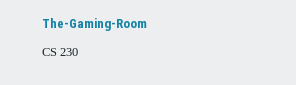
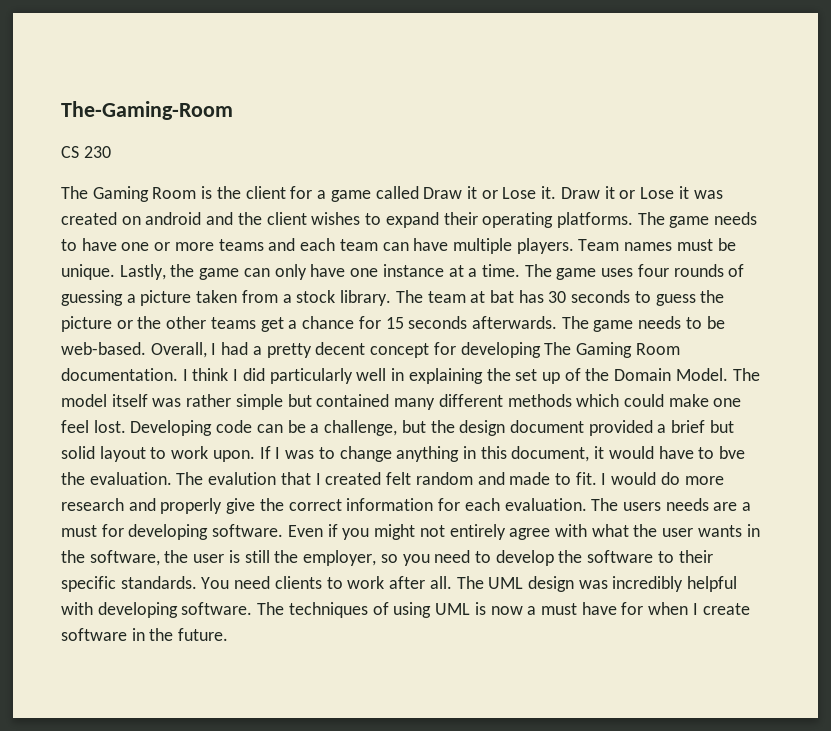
(79, 52) none -> [61,186,723,202] [61,212,758,228] [61,238,736,254] [61,264,745,280] [61,290,725,306] [61,316,725,332] [61,342,680,358] [61,368,760,384] [61,394,742,410] [61,420,734,436] [61,446,746,462] [61,472,724,485] [61,498,752,514] [61,524,760,540] [61,550,713,566] [61,576,738,592] [61,602,750,618] [61,628,229,641] // The Gaming Room is the client for a game called Draw it or Lose it. Draw it or Lose it was created on android and the client wishes to expand their operating platforms. The game needs to have one or more teams and each team can have multiple players. Team names must be unique. Lastly, the game can only have one instance at a time. The game uses four rounds of guessing a picture taken from a stock library. The team at bat has 30 seconds to guess the picture or the other teams get a chance for 15 seconds afterwards. The game needs to be web-based. Overall, I had a pretty decent concept for developing The Gaming Room documentation. I think I did particularly well in explaining the set up of the Domain Model. The model itself was rather simple but contained many different methods which could make one feel lost. Developing code can be a challenge, but the design document provided a brief but solid layout to work upon. If I was to change anything in this document, it would have to bve the evaluation. The evalution that I created felt random and made to fit. I would do more research and properly give the correct information for each evaluation. The users needs are a must for developing software. Even if you might not entirely agree with what the user wants in the software, the user is still the employer, so you need to develop the software to their specific standards. You need clients to work after all. The UML design was incredibly helpful with developing software. The techniques of using UML is now a must have for when I create software in the future.

